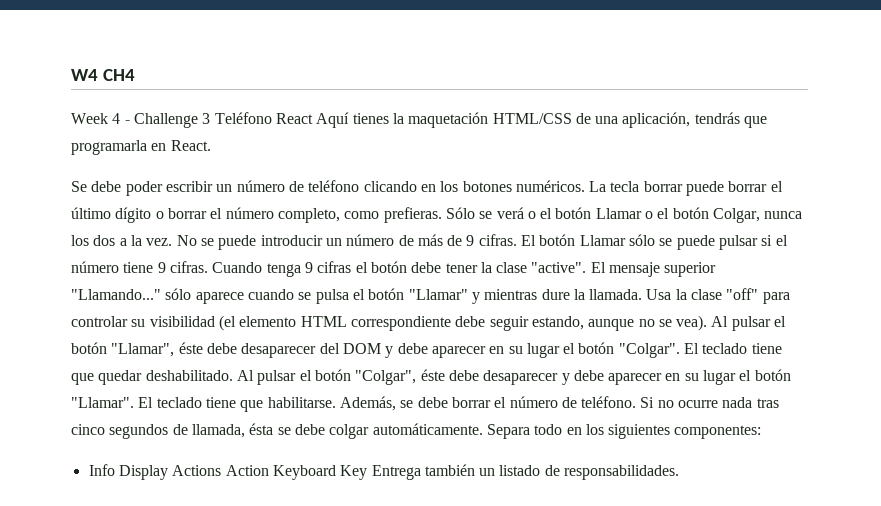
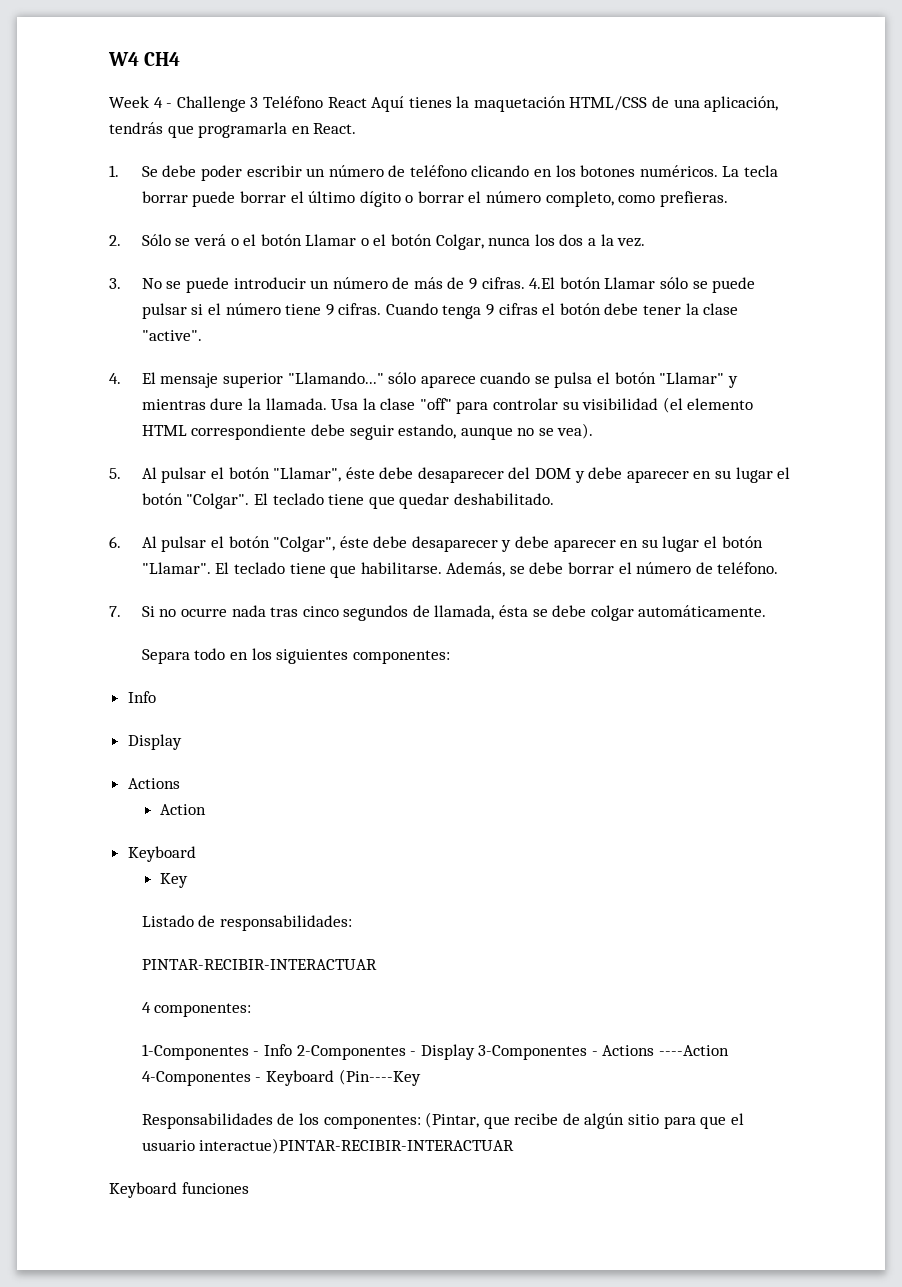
(211, 145) none -> [109,165,119,177] 1.
(442, 215) none -> [109,235,121,246] // 2.
(173, 242) none -> [109,278,121,289] // 3.
[521,235,537,246] El -> [529,277,556,289] 4.El
(587, 267) none -> [109,373,121,384] // 4.
(708, 323) none -> [109,468,121,479] // 5.
(233, 375) none -> [109,536,121,548] // 6.
(637, 402) none -> [109,606,121,617] // 7.
(483, 429) none -> (767, 611) //
[118,465,222,480] Display Actions -> [127,734,182,750] [127,778,180,789] // Display // Actions //
[272,465,336,480] Keyboard -> [127,846,196,862] // Keyboard //
[371,464,680,480] Entrega también un listado de responsabilidades. -> [141,915,352,931] [141,959,377,970] [141,1002,252,1017] [141,1044,730,1060] [141,1069,421,1086] [141,1112,744,1129] [141,1138,515,1154] [109,1182,249,1198] // Listado de responsabilidades: // PINTAR-RECIBIR-INTERACTUAR // 4 componentes: // 1-Componentes - Info 2-Componentes - Display 3-Componentes - Actions ----Action 4-Componentes - Keyboard (Pin----Key // Responsabilidades de los componentes: (Pintar, que recibe de algún sitio para que el usuario interactue)PINTAR-RECIBIR-INTERACTUAR // Keyboard funciones

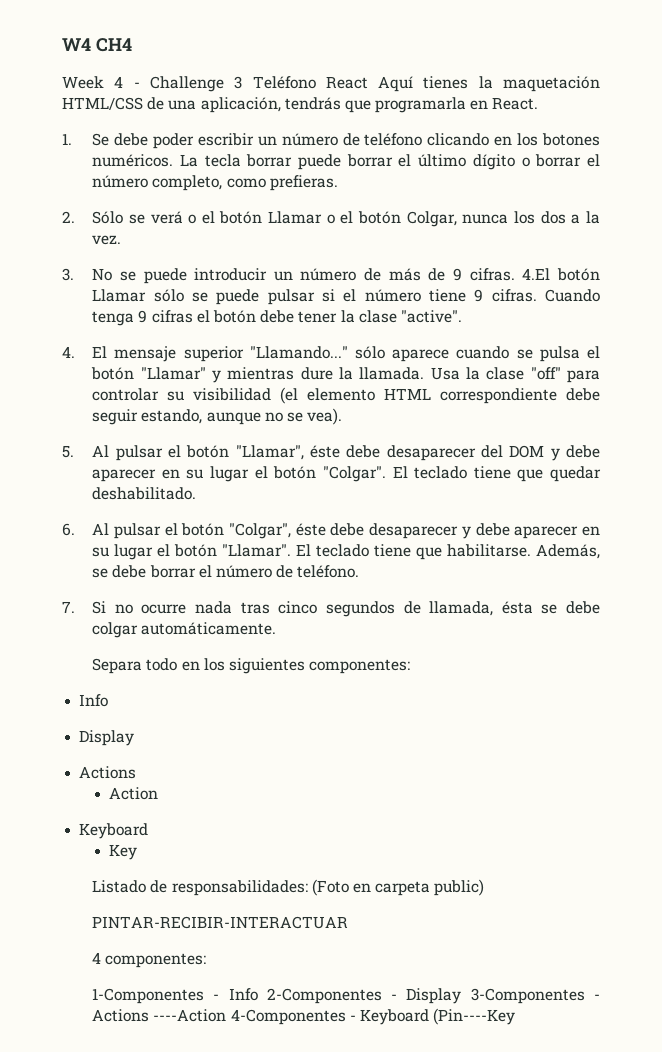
(352, 923) none -> [311,879,485,896] (Foto en carpeta public)
[141,1112,744,1129] [141,1138,515,1154] [109,1182,249,1198] // Responsabilidades de los componentes: (Pintar, que recibe de algún sitio para que el usuario interactue)PINTAR-RECIBIR-INTERACTUAR // Keyboard funciones -> (516, 1016) none

